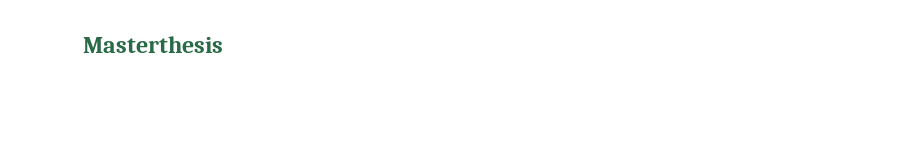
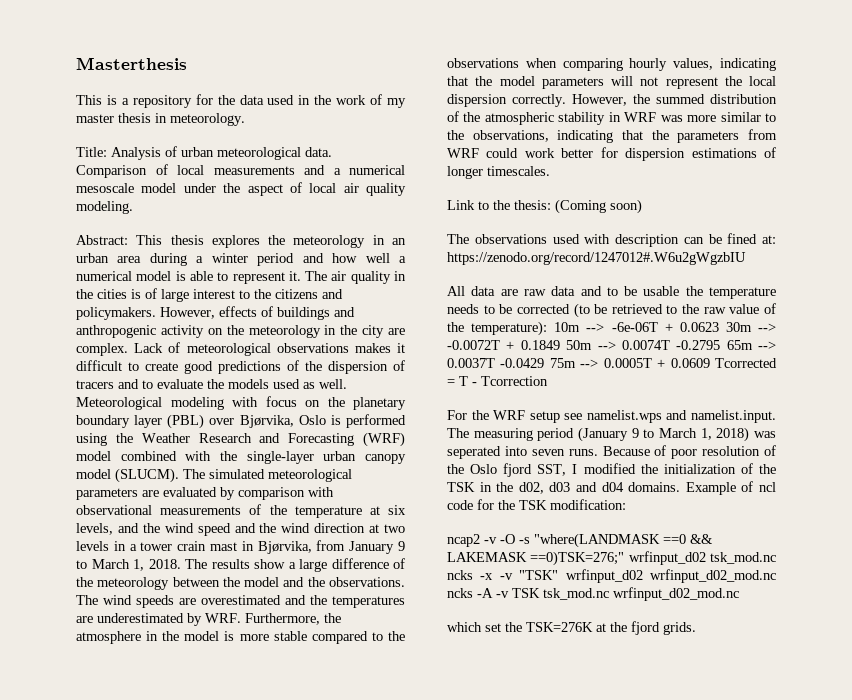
(223, 44) none -> [76,94,406,108] [76,113,245,126] [76,146,332,160] [76,164,405,178] [76,182,406,196] [76,201,133,214] [76,235,406,248] [76,253,407,266] [76,271,407,284] [76,288,343,302] [76,306,355,320] [76,325,405,338] [76,342,405,356] [76,360,405,374] [76,379,347,389] [76,396,406,410] [76,414,406,429] [76,432,405,447] [76,451,406,464] [76,468,352,483] [76,487,334,500] [76,504,406,518] [76,523,405,536] [76,540,406,554] [76,558,405,572] [76,577,405,590] [76,595,405,608] [76,613,341,626] [76,631,405,644] [447,58,776,71] [447,76,776,89] [447,94,777,107] [447,111,776,125] [447,129,777,143] [447,147,776,161] [447,166,550,179] [447,199,642,214] [447,233,776,247] [447,252,746,265] [447,286,776,299] [447,303,776,318] [447,321,776,336] [447,340,776,350] [447,358,777,368] [447,376,548,386] [447,410,776,423] [447,427,776,442] [447,445,776,459] [447,463,776,477] [447,481,776,495] [447,499,626,510] [447,533,713,548] [447,551,776,566] [447,569,776,583] [447,587,739,601] [447,621,696,635] // This is a repository for the data used in the work of my master thesis in meteorology. // Title: Analysis of urban meteorological data. Comparison of local measurements and a numerical mesoscale model under the aspect of local air quality modeling. // Abstract: This thesis explores the meteorology in an urban area during a winter period and how well a numerical model is able to represent it. The air quality in the cities is of large interest to the citizens and policymakers. However, effects of buildings and anthropogenic activity on the meteorology in the city are complex. Lack of meteorological observations makes it difficult to create good predictions of the dispersion of tracers and to evaluate the models used as well. Meteorological modeling with focus on the planetary boundary layer (PBL) over Bjørvika, Oslo is performed using the Weather Research and Forecasting (WRF) model combined with the single-layer urban canopy model (SLUCM). The simulated meteorological parameters are evaluated by comparison with observational measurements of the temperature at six levels, and the wind speed and the wind direction at two levels in a tower crain mast in Bjørvika, from January 9 to March 1, 2018. The results show a large difference of the meteorology between the model and the observations. The wind speeds are overestimated and the temperatures are underestimated by WRF. Furthermore, the atmosphere in the model is more stable compared to the observations when comparing hourly values, indicating that the model parameters will not represent the local dispersion correctly. However, the summed distribution of the atmospheric stability in WRF was more similar to the observations, indicating that the parameters from WRF could work better for dispersion estimations of longer timescales. // Link to the thesis: (Coming soon) // The observations used with description can be fined at: https://zenodo.org/record/1247012#.W6u2gWgzbIU // All data are raw data and to be usable the temperature needs to be corrected (to be retrieved to the raw value of the temperature): 10m --> -6e-06T + 0.0623 30m --> -0.0072T + 0.1849 50m --> 0.0074T -0.2795 65m --> 0.0037T -0.0429 75m --> 0.0005T + 0.0609 Tcorrected = T - Tcorrection // For the WRF setup see namelist.wps and namelist.input. The measuring period (January 9 to March 1, 2018) was seperated into seven runs. Because of poor resolution of the Oslo fjord SST, I modified the initialization of the TSK in the d02, d03 and d04 domains. Example of ncl code for the TSK modification: // ncap2 -v -O -s "where(LANDMASK ==0 && LAKEMASK ==0)TSK=276;" wrfinput_d02 tsk_mod.nc ncks -x -v "TSK" wrfinput_d02 wrfinput_d02_mod.nc ncks -A -v TSK tsk_mod.nc wrfinput_d02_mod.nc // which set the TSK=276K at the fjord grids.

